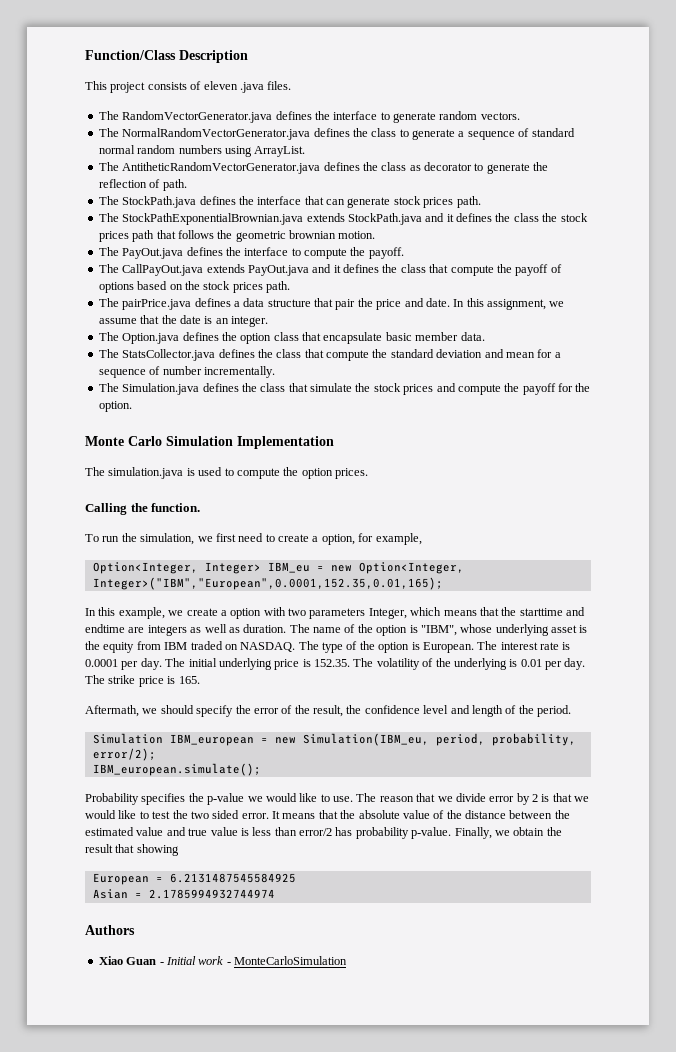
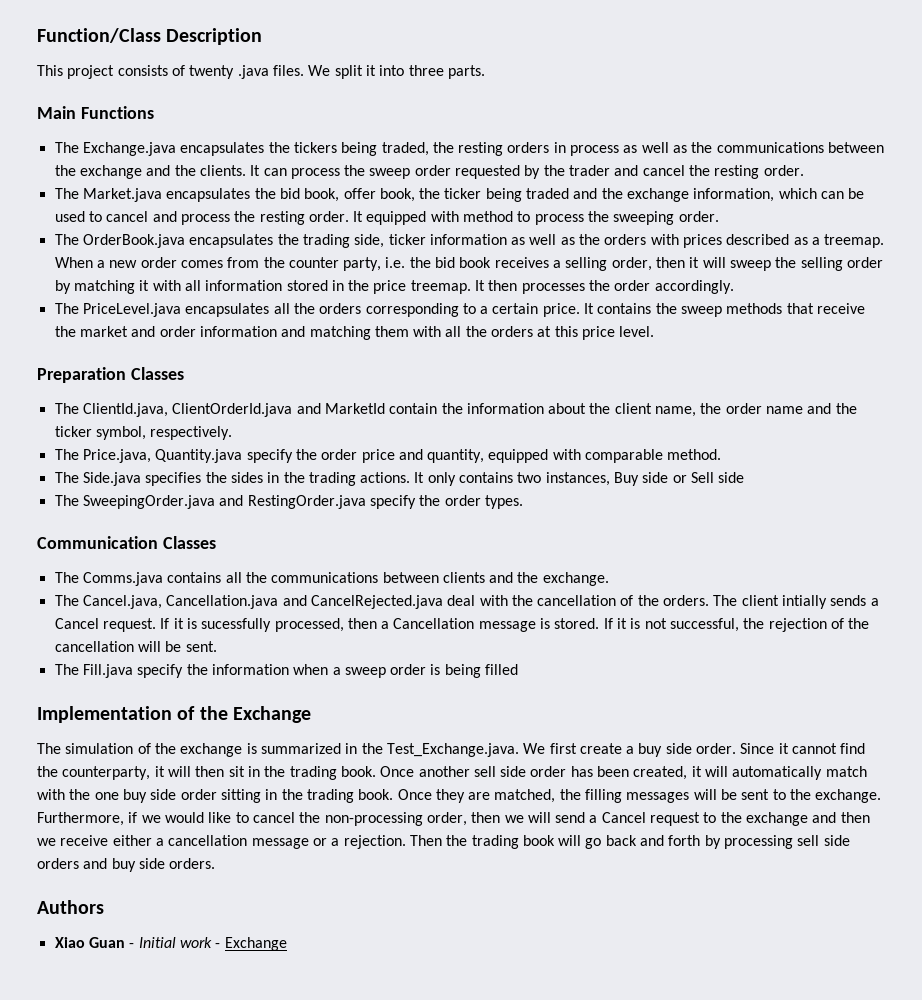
[203,81,238,90] eleven -> [189,65,235,79] twenty
[98,111,520,123] [98,128,575,140] [98,145,306,157] [98,162,549,174] [98,179,187,191] [98,196,481,208] [98,213,588,225] [98,230,376,242] [98,247,404,259] [98,264,562,276] [98,281,290,293] [98,298,565,310] [98,315,268,327] [98,332,485,344] [98,349,561,361] [98,366,275,378] [98,383,591,395] [98,401,132,412] [85,436,334,449] [85,467,368,479] [85,503,201,515] [85,533,422,545] [92,562,464,574] [92,577,443,590] [85,607,585,619] [85,624,588,636] [85,641,571,653] [85,658,586,670] [85,675,200,687] [85,705,571,717] [92,733,576,746] [92,748,156,761] [92,763,261,776] [85,793,590,805] [85,810,570,819] [85,827,562,839] [85,844,179,856] [92,873,296,885] [92,889,275,899] // The RandomVectorGenerator.java defines the interface to generate random vectors. // The NormalRandomVectorGenerator.java defines the class to generate a sequence of standard normal random numbers using ArrayList. // The AntitheticRandomVectorGenerator.java defines the class as decorator to generate the reflection of path. // The StockPath.java defines the interface that can generate stock prices path. // The StockPathExponentialBrownian.java extends StockPath.java and it defines the class the stock prices path that follows the geometric brownian motion. // The PayOut.java defines the interface to compute the payoff. // The CallPayOut.java extends PayOut.java and it defines the class that compute the payoff of options based on the stock prices path. // The pairPrice.java defines a data structure that pair the price and date. In this assignment, we assume that the date is an integer. // The Option.java defines the option class that encapsulate basic member data. // The StatsCollector.java defines the class that compute the standard deviation and mean for a sequence of number incrementally. // The Simulation.java defines the class that simulate the stock prices and compute the payoff for the option. // Monte Carlo Simulation Implementation // The simulation.java is used to compute the option prices. // Calling the function. // To run the simulation, we first need to create a option, for example, // Option<Integer, Integer> IBM_eu = new Option<Integer, Integer>("IBM","European",0.0001,152.35,0.01,165); // In this example, we create a option with two parameters Integer, which means that the starttime and endtime are integers as well as duration. The name of the option is "IBM", whose underlying asset is the equity from IBM traded on NASDAQ. The type of the option is European. The interest rate is 0.0001 per day. The initial underlying price is 152.35. The volatility of the underlying is 0.01 per day. The strike price is 165. // Aftermath, we should specify the error of the result, the confidence level and length of the period. // Simulation IBM_european = new Simulation(IBM_eu, period, probability, error/2); // IBM_european.simulate(); // Probability specifies the p-value we would like to use. The reason that we divide error by 2 is that we would like to test the two sided error. It means that the absolute value of the distance between the estimated value and true value is less than error/2 has probability p-value. Finally, we obtain the result that showing // European = 6.2131487545584925 // Asian = 2.1785994932744974 -> [308,65,485,79] [37,106,154,119] [54,142,885,156] [54,165,804,179] [54,188,865,202] [54,211,719,225] [54,234,885,248] [54,257,883,271] [54,280,734,294] [54,303,866,317] [54,326,655,340] [37,367,184,383] [54,403,857,417] [54,426,233,440] [54,449,722,463] [54,472,745,486] [54,495,523,509] [37,536,216,549] [54,572,609,586] [54,595,879,609] [54,618,870,632] [54,641,217,652] [54,664,519,678] [37,706,312,723] [37,743,866,757] [37,766,867,780] [37,789,882,803] [37,812,870,826] [37,835,850,849] [37,858,216,872] We split it into three parts. // Main Functions // The Exchange.java encapsulates the tickers being traded, the resting orders in process as well as the communications between the exchange and the clients. It can process the sweep order requested by the trader and cancel the resting order. // The Market.java encapsulates the bid book, offer book, the ticker being traded and the exchange information, which can be used to cancel and process the resting order. It equipped with method to process the sweeping order. // The OrderBook.java encapsulates the trading side, ticker information as well as the orders with prices described as a treemap. When a new order comes from the counter party, i.e. the bid book receives a selling order, then it will sweep the selling order by matching it with all information stored in the price treemap. It then processes the order accordingly. // The PriceLevel.java encapsulates all the orders corresponding to a certain price. It contains the sweep methods that receive the market and order information and matching them with all the orders at this price level. // Preparation Classes // The ClientId.java, ClientOrderId.java and MarketId contain the information about the client name, the order name and the ticker symbol, respectively. // The Price.java, Quantity.java specify the order price and quantity, equipped with comparable method. // The Side.java specifies the sides in the trading actions. It only contains two instances, Buy side or Sell side // The SweepingOrder.java and RestingOrder.java specify the order types. // Communication Classes // The Comms.java contains all the communications between clients and the exchange. // The Cancel.java, Cancellation.java and CancelRejected.java deal with the cancellation of the orders. The client intially sends a Cancel request. If it is sucessfully processed, then a Cancellation message is stored. If it is not successful, the rejection of the cancellation will be sent. // The Fill.java specify the information when a sweep order is being filled // Implementation of the Exchange // The simulation of the exchange is summarized in the Test_Exchange.java. We first create a buy side order. Since it cannot find the counterparty, it will then sit in the trading book. Once another sell side order has been created, it will automatically match with the one buy side order sitting in the trading book. Once they are matched, the filling messages will be sent to the exchange. Furthermore, if we would like to cancel the non-processing order, then we will send a Cancel request to the exchange and then we receive either a cancellation message or a rejection. Then the trading book will go back and forth by processing sell side orders and buy side orders.
[234,956,347,965] MonteCarloSimulation -> [224,937,287,951] Exchange

